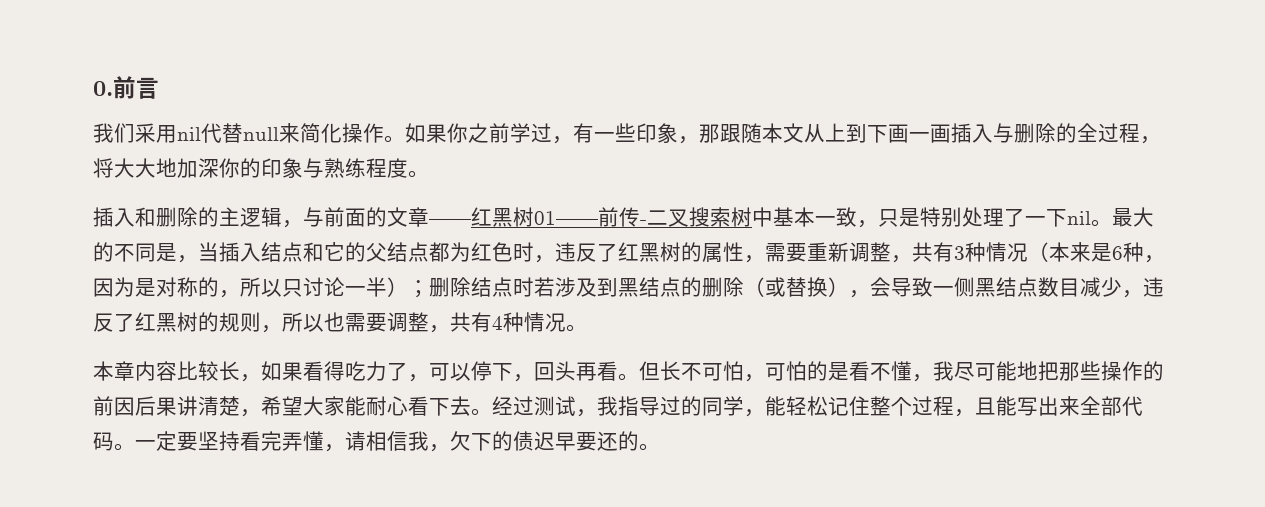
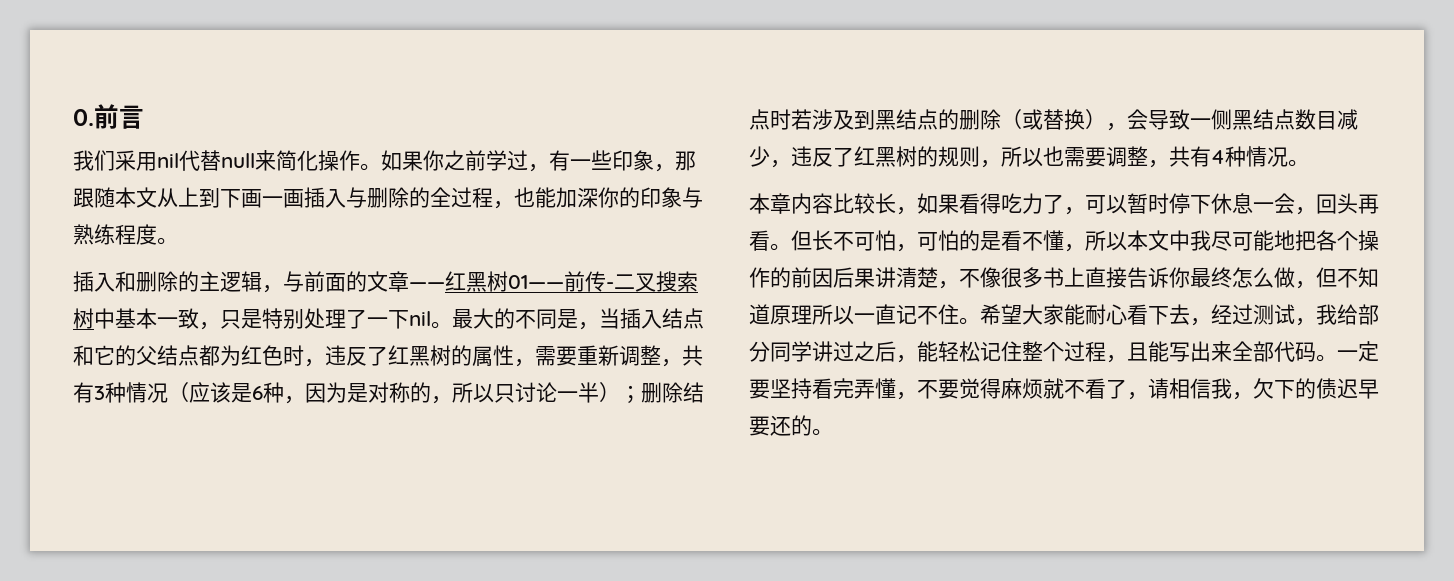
[93,158,177,178] 将大大地 -> [514,187,556,208] 也能
[1049,242,1091,262] 本来 -> [189,382,231,403] 应该
[471,361,513,381] 停下 -> [1127,193,1295,214] 暂时停下休息一会
(933, 378) none -> [1085,230,1190,251] 所以本文中
[1059,361,1101,381] 那些 -> [1316,230,1358,251] 各个
(261, 413) none -> [959,267,1379,289] [749,304,980,325] 不像很多书上直接告诉你最终怎么做，但不知道原理所以一直记不住。
[471,408,492,416] 。 -> [1190,318,1211,326] ，
[618,396,744,416] 指导过的同学 -> [1337,304,1379,325] [749,341,896,362] 给部分同学讲过之后
(345, 448) none -> [917,378,1148,400] 不要觉得麻烦就不看了，

